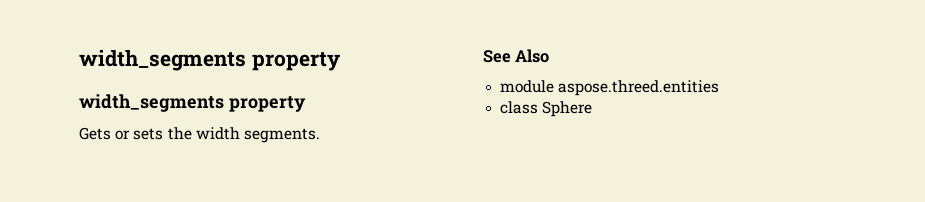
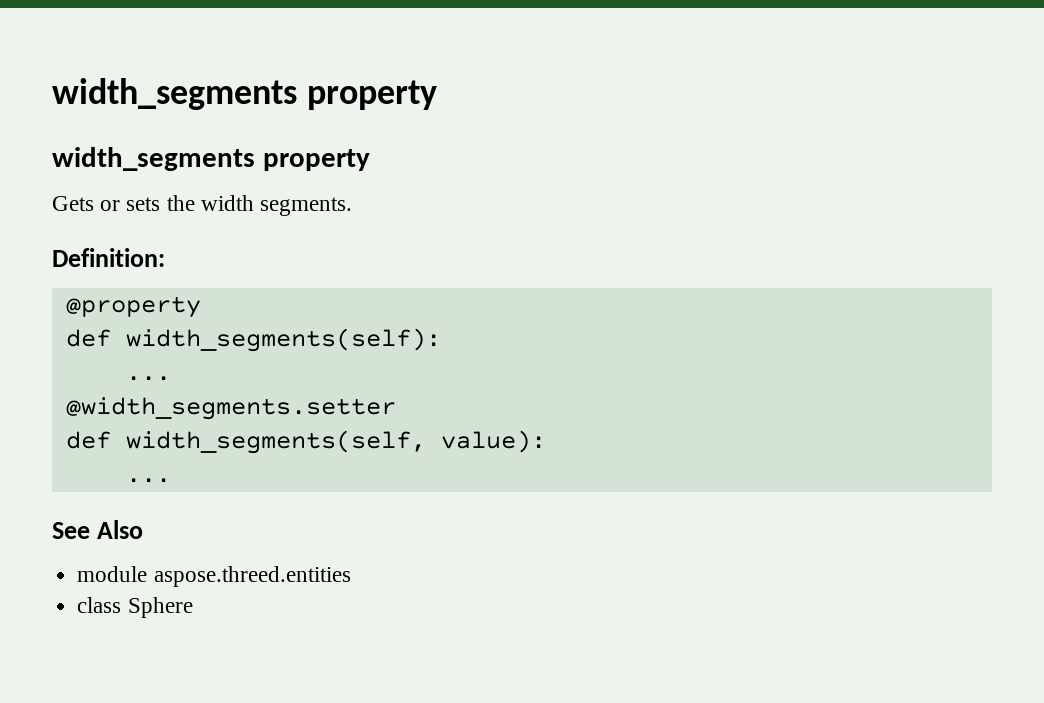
(320, 135) none -> [52,248,165,267] [65,296,201,318] [65,328,441,352] [125,376,171,381] [65,397,396,420] [65,430,546,454] [125,478,171,483] // Definition: // @property // def width_segments(self): // ... // @width_segments.setter // def width_segments(self, value): // ...

